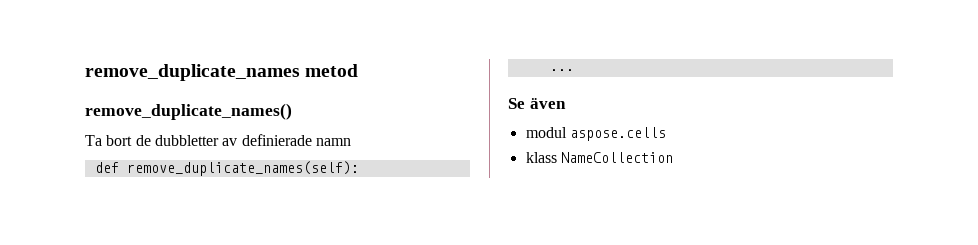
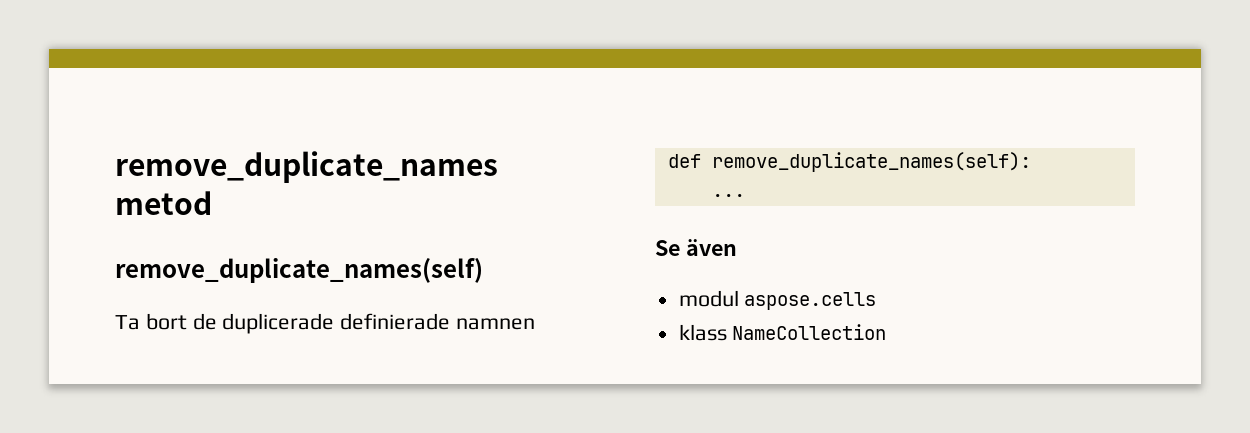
[85,103,292,120] remove_duplicate_names() -> [115,258,483,283] remove_duplicate_names(self)
[154,134,351,146] dubbletter av definierade namn -> [222,313,536,334] duplicerade definierade namnen

